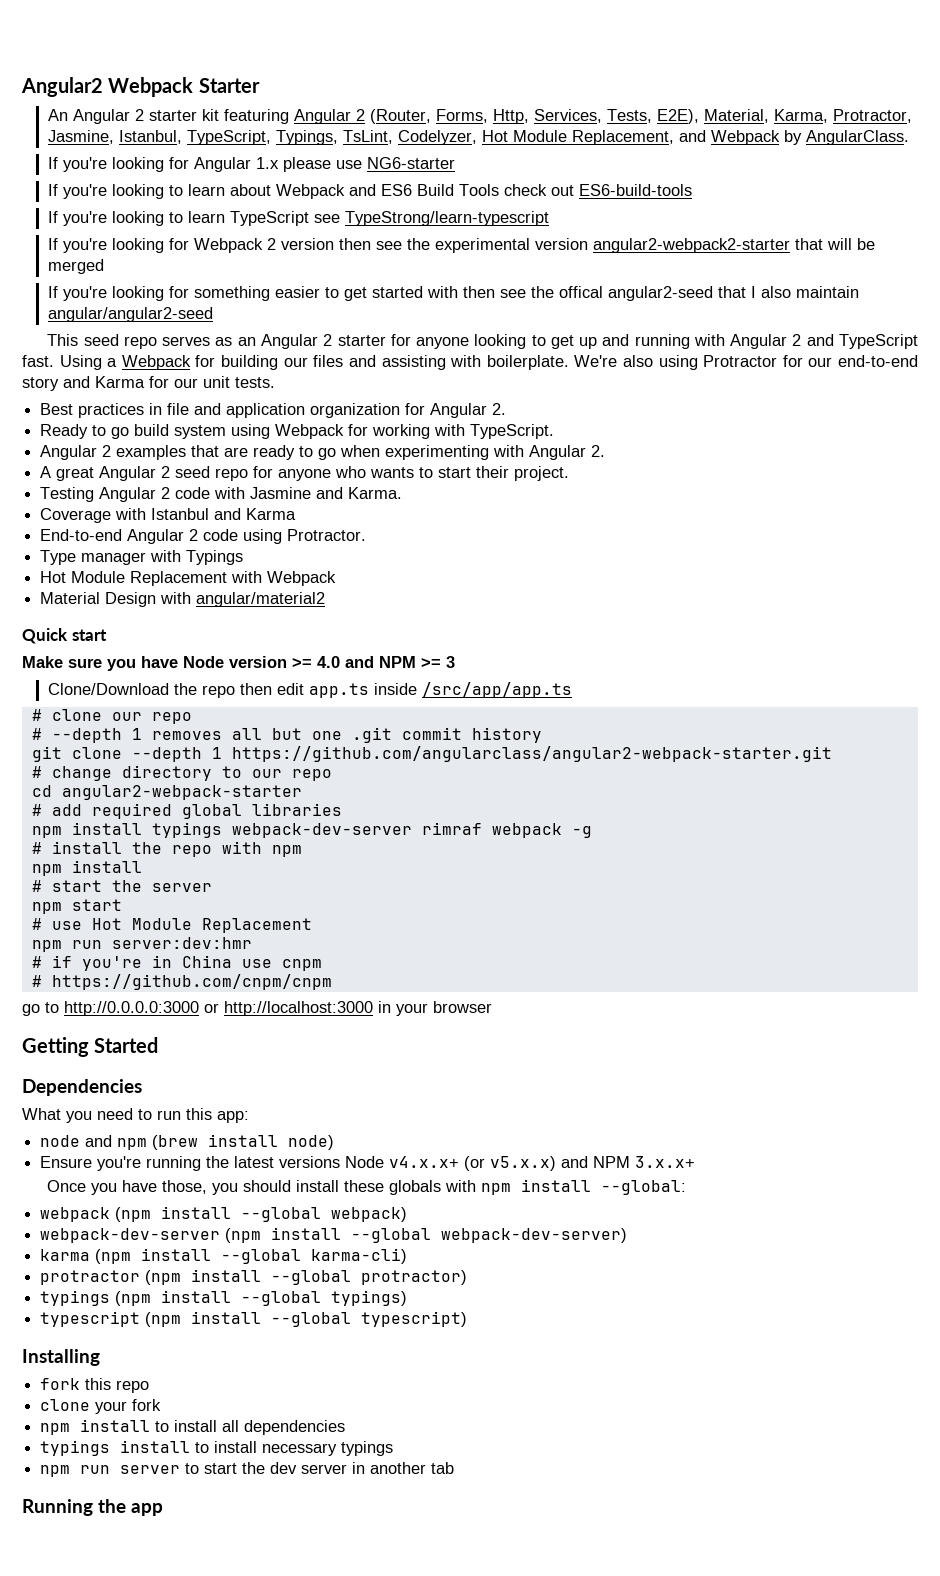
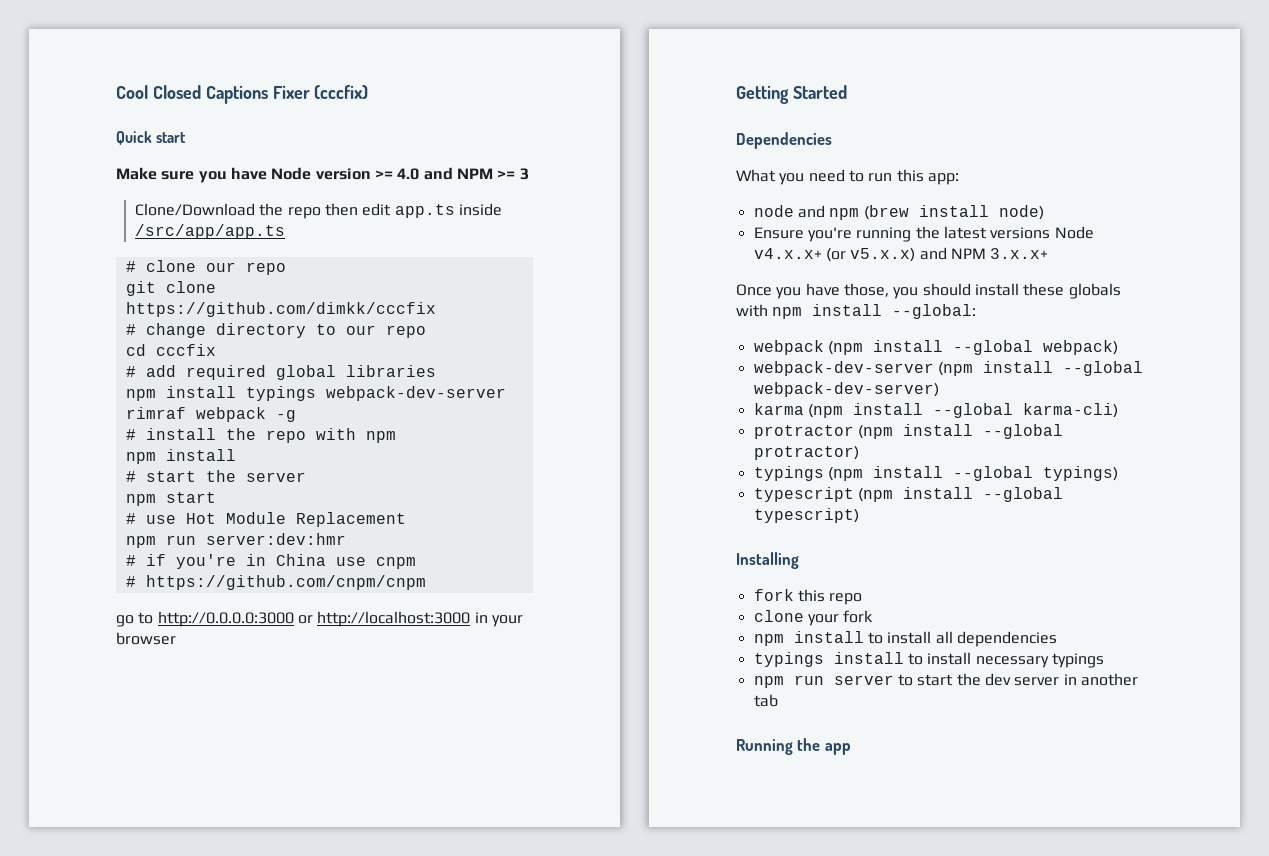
[21,77,260,97] [47,109,912,124] [47,130,909,145] [47,157,455,172] [47,184,692,199] [47,211,549,226] [47,238,875,253] [47,259,104,274] [47,286,859,301] [47,307,213,322] [47,334,919,349] [22,355,918,370] [22,376,275,391] [40,403,507,418] [40,424,555,439] [40,445,606,460] [40,466,570,481] [40,487,403,502] [40,508,297,523] [40,529,367,544] [40,550,244,565] [40,571,337,586] [40,592,326,607] Angular2 Webpack Starter // An Angular 2 starter kit featuring Angular 2 (Router, Forms, Http, Services, Tests, E2E), Material, Karma, Protractor, Jasmine, Istanbul, TypeScript, Typings, TsLint, Codelyzer, Hot Module Replacement, and Webpack by AngularClass. // If you're looking for Angular 1.x please use NG6-starter // If you're looking to learn about Webpack and ES6 Build Tools check out ES6-build-tools // If you're looking to learn TypeScript see TypeStrong/learn-typescript // If you're looking for Webpack 2 version then see the experimental version angular2-webpack2-starter that will be merged // If you're looking for something easier to get started with then see the offical angular2-seed that I also maintain angular/angular2-seed // This seed repo serves as an Angular 2 starter for anyone looking to get up and running with Angular 2 and TypeScript fast. Using a Webpack for building our files and assisting with boilerplate. We're also using Protractor for our end-to-end story and Karma for our unit tests. // Best practices in file and application organization for Angular 2. // Ready to go build system using Webpack for working with TypeScript. // Angular 2 examples that are ready to go when experimenting with Angular 2. // A great Angular 2 seed repo for anyone who wants to start their project. // Testing Angular 2 code with Jasmine and Karma. // Coverage with Istanbul and Karma // End-to-end Angular 2 code using Protractor. // Type manager with Typings // Hot Module Replacement with Webpack // Material Design with angular/material2 -> [116,85,369,104] Cool Closed Captions Fixer (cccfix)
[31,727,542,743] // # --depth 1 removes all but one .git commit history -> (286, 268) none
[131,746,832,762] --depth 1 https://github.com/angularclass/angular2-webpack-starter.git -> [125,302,436,317] https://github.com/dimkk/cccfix
[61,785,302,800] angular2-webpack-starter -> [155,344,216,356] cccfix

